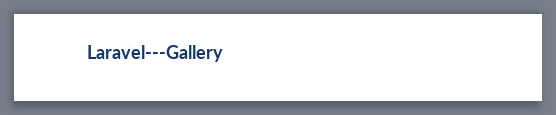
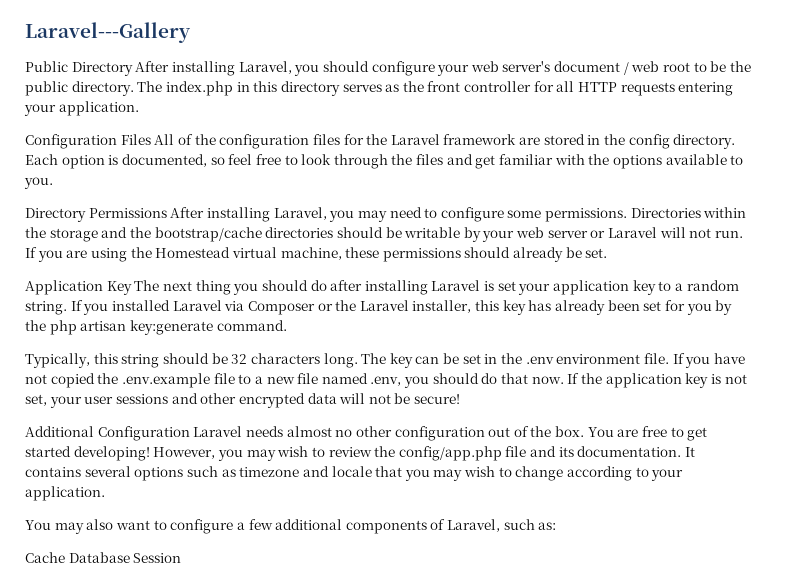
(223, 53) none -> [25,61,751,76] [25,81,734,96] [24,101,139,116] [25,134,736,149] [25,154,744,169] [24,177,53,189] [25,207,747,222] [25,227,743,242] [25,247,608,262] [25,280,739,295] [25,300,733,315] [25,320,287,335] [25,353,745,368] [25,373,747,388] [25,393,461,408] [25,426,708,441] [25,446,696,461] [25,466,684,481] [25,486,105,501] [25,519,557,534] [25,552,182,563] // Public Directory After installing Laravel, you should configure your web server's document / web root to be the public directory. The index.php in this directory serves as the front controller for all HTTP requests entering your application. // Configuration Files All of the configuration files for the Laravel framework are stored in the config directory. Each option is documented, so feel free to look through the files and get familiar with the options available to you. // Directory Permissions After installing Laravel, you may need to configure some permissions. Directories within the storage and the bootstrap/cache directories should be writable by your web server or Laravel will not run. If you are using the Homestead virtual machine, these permissions should already be set. // Application Key The next thing you should do after installing Laravel is set your application key to a random string. If you installed Laravel via Composer or the Laravel installer, this key has already been set for you by the php artisan key:generate command. // Typically, this string should be 32 characters long. The key can be set in the .env environment file. If you have not copied the .env.example file to a new file named .env, you should do that now. If the application key is not set, your user sessions and other encrypted data will not be secure! // Additional Configuration Laravel needs almost no other configuration out of the box. You are free to get started developing! However, you may wish to review the config/app.php file and its documentation. It contains several options such as timezone and locale that you may wish to change according to your application. // You may also want to configure a few additional components of Laravel, such as: // Cache Database Session

